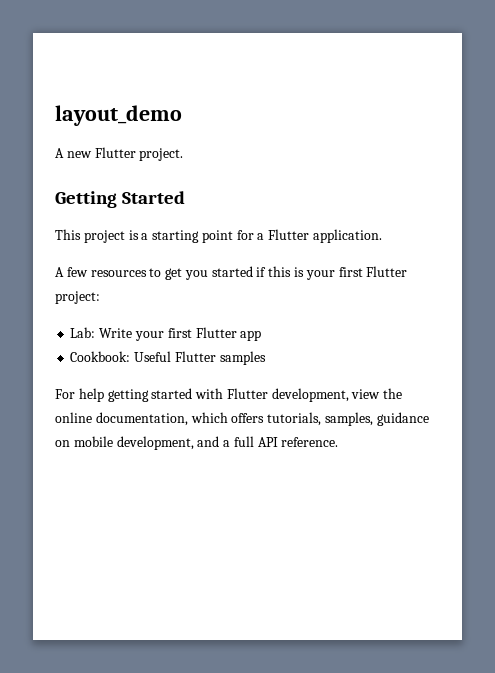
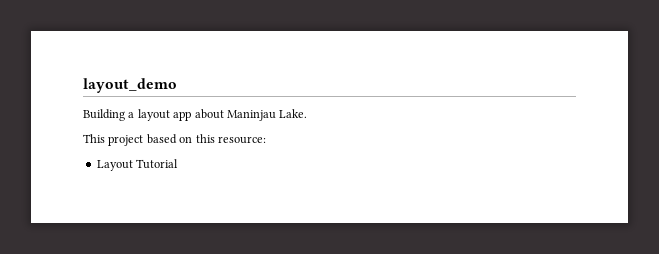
[55,147,184,161] [55,191,186,208] [55,229,383,243] [55,266,408,280] [55,291,100,304] [70,327,262,341] [70,351,266,365] [55,388,403,402] [55,412,429,426] [55,436,339,450] A new Flutter project. // Getting Started // This project is a starting point for a Flutter application. // A few resources to get you started if this is your first Flutter project: // Lab: Write your first Flutter app // Cookbook: Useful Flutter samples // For help getting started with Flutter development, view the online documentation, which offers tutorials, samples, guidance on mobile development, and a full API reference. -> [83,109,308,121] [83,134,266,146] [96,159,179,171] Building a layout app about Maninjau Lake. // This project based on this resource: // Layout Tutorial

